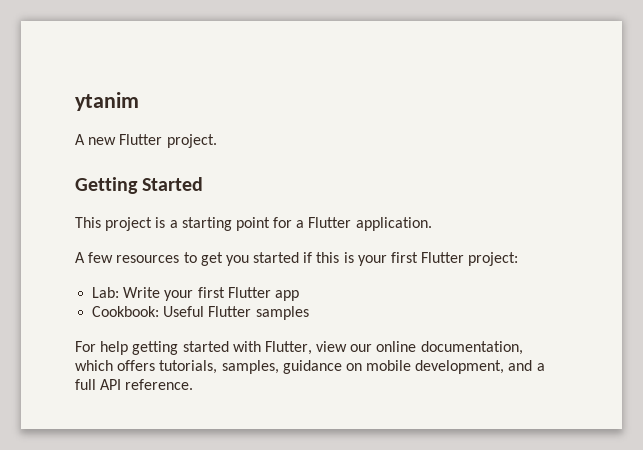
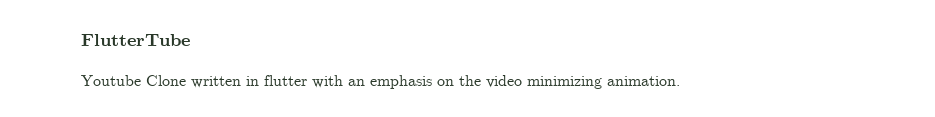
[75,92,139,111] [75,134,217,148] [75,177,204,194] [75,217,432,231] [75,252,519,266] [92,287,299,301] [92,306,309,320] [75,341,523,355] [75,360,545,374] [75,379,194,390] ytanim // A new Flutter project. // Getting Started // This project is a starting point for a Flutter application. // A few resources to get you started if this is your first Flutter project: // Lab: Write your first Flutter app // Cookbook: Useful Flutter samples // For help getting started with Flutter, view our online documentation, which offers tutorials, samples, guidance on mobile development, and a full API reference. -> [81,34,190,46] [81,75,680,89] FlutterTube // Youtube Clone written in flutter with an emphasis on the video minimizing animation.

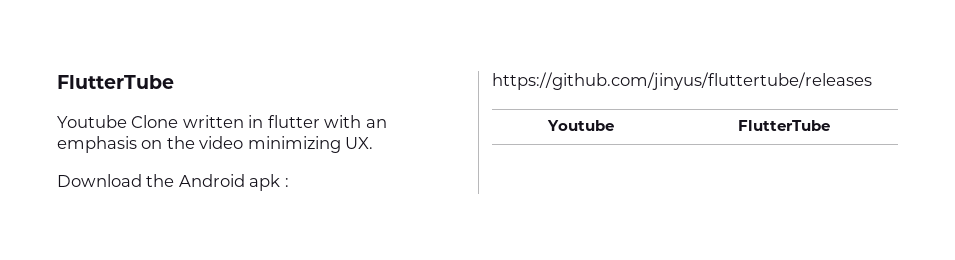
[607,76,680,86] animation. -> [345,137,374,149] [57,174,289,191] [492,72,872,90] [547,120,614,131] [737,120,830,131] UX. // Download the Android apk : https://github.com/jinyus/fluttertube/releases // Youtube | FlutterTube

